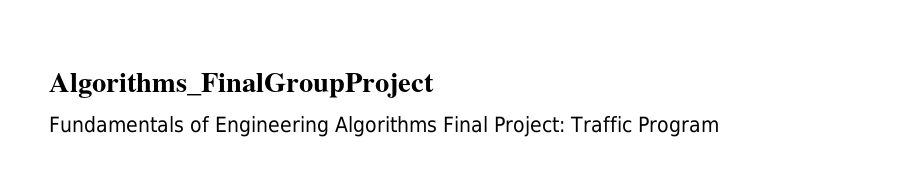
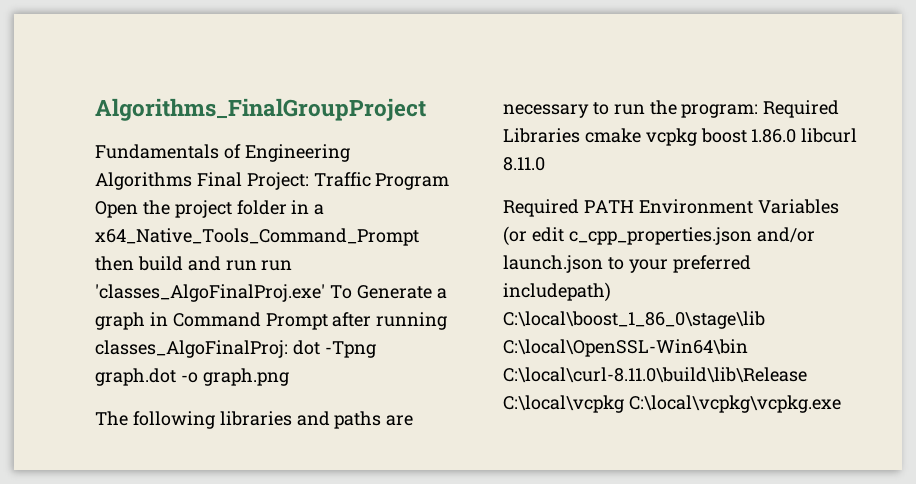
(719, 126) none -> [95,200,325,218] [95,228,419,246] [95,256,293,271] [95,284,447,302] [95,312,448,330] [95,340,376,358] [95,368,289,386] [95,411,414,429] [503,100,840,118] [503,128,858,146] [503,157,545,171] [503,199,839,217] [503,226,815,246] [503,255,751,273] [503,282,611,302] [503,311,765,329] [503,339,748,357] [503,367,807,383] [503,395,841,413] Open the project folder in a x64_Native_Tools_Command_Prompt then build and run run 'classes_AlgoFinalProj.exe' To Generate a graph in Command Prompt after running classes_AlgoFinalProj: dot -Tpng graph.dot -o graph.png // The following libraries and paths are necessary to run the program: Required Libraries cmake vcpkg boost 1.86.0 libcurl 8.11.0 // Required PATH Environment Variables (or edit c_cpp_properties.json and/or launch.json to your preferred includepath) C:\local\boost_1_86_0\stage\lib C:\local\OpenSSL-Win64\bin C:\local\curl-8.11.0\build\lib\Release C:\local\vcpkg C:\local\vcpkg\vcpkg.exe

